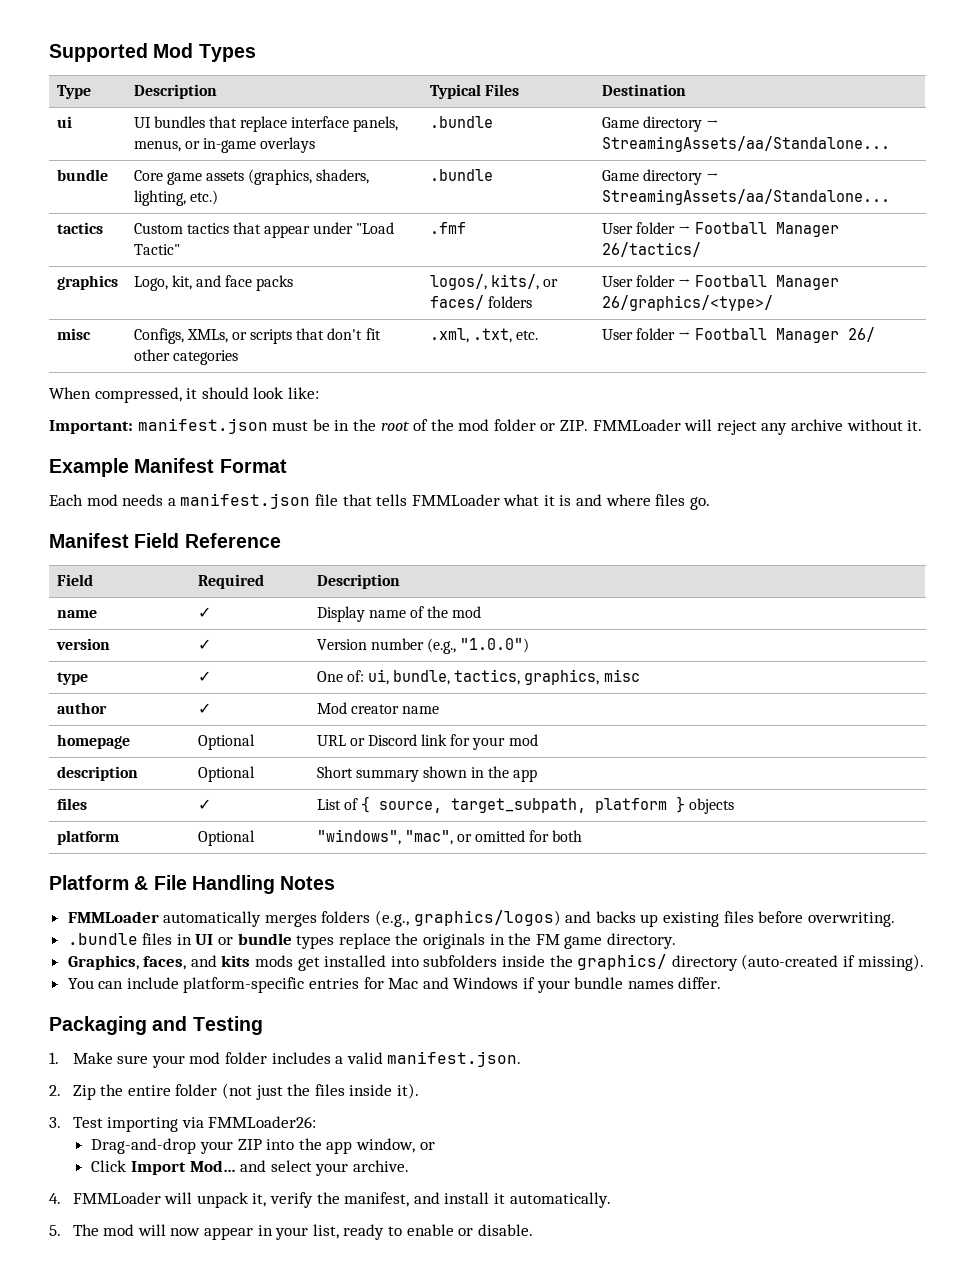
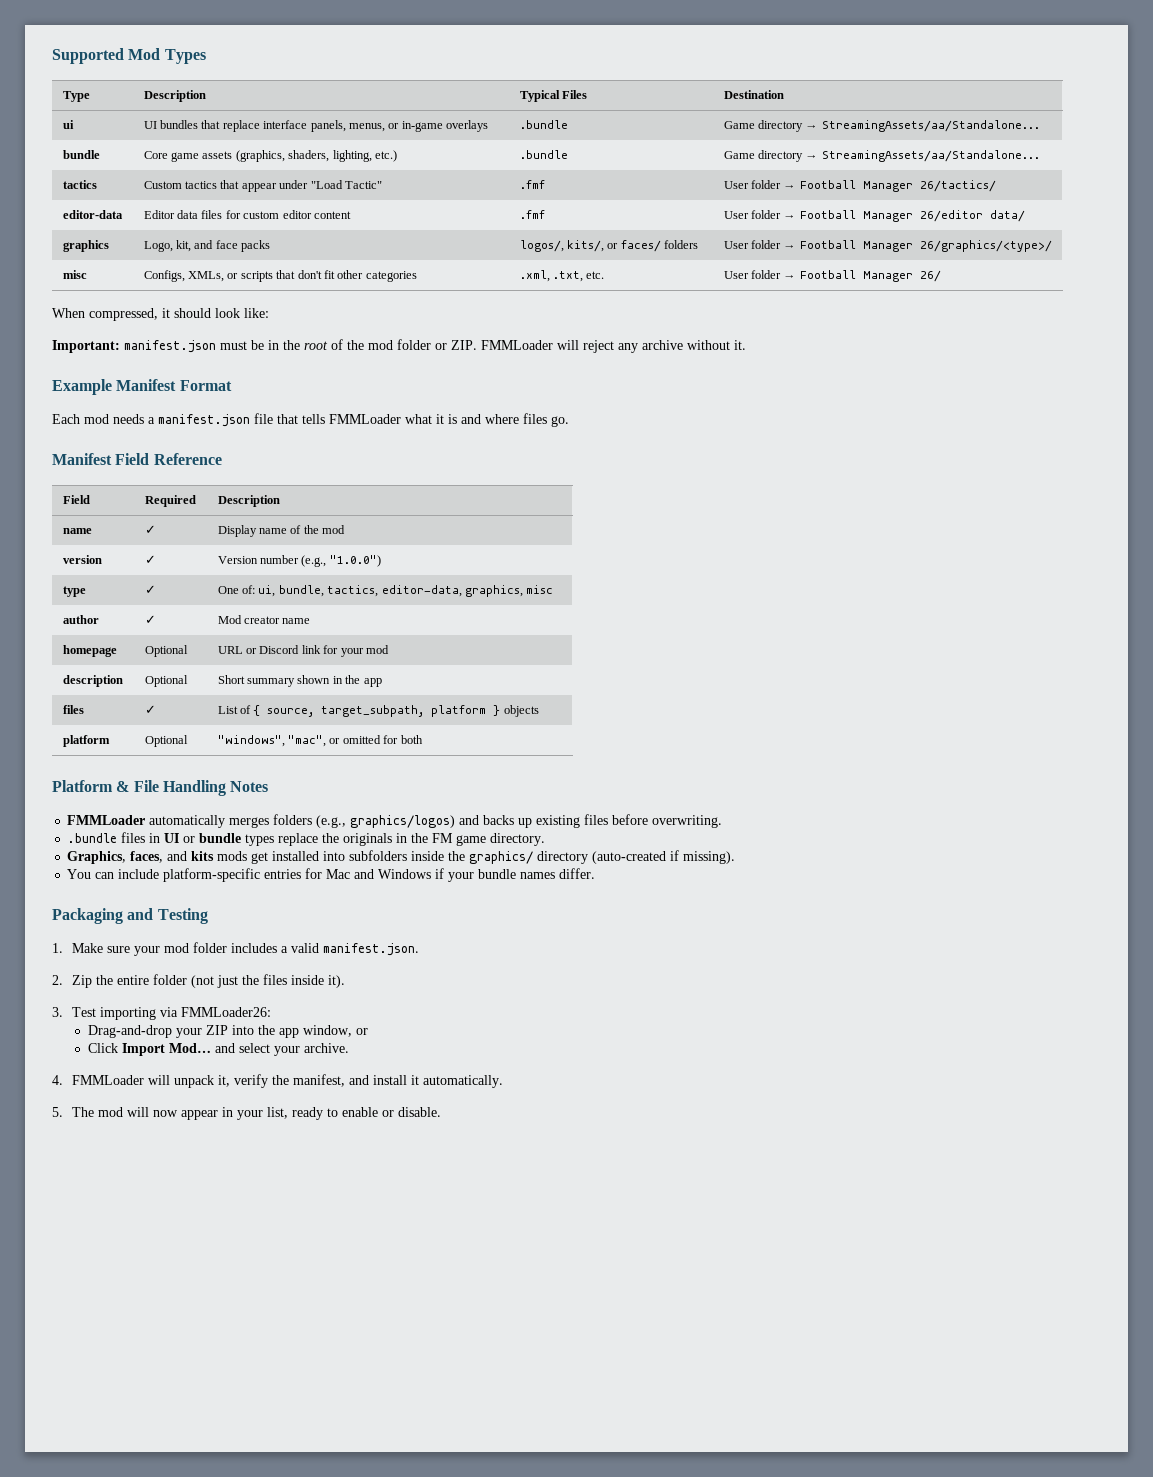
(701, 249) none -> [62,210,123,219] [143,210,351,219] [519,210,545,219] [723,210,1025,222] // editor-data | Editor data files for custom editor content | .fmf | User folder → Football Manager 26/editor data/
(521, 677) none -> [381,585,462,597] editor-data,

